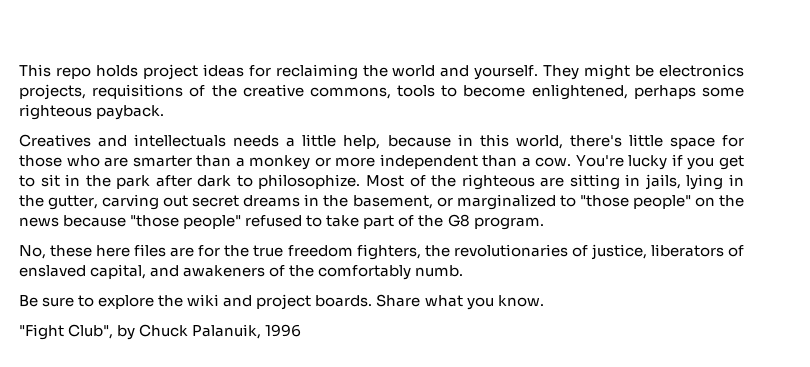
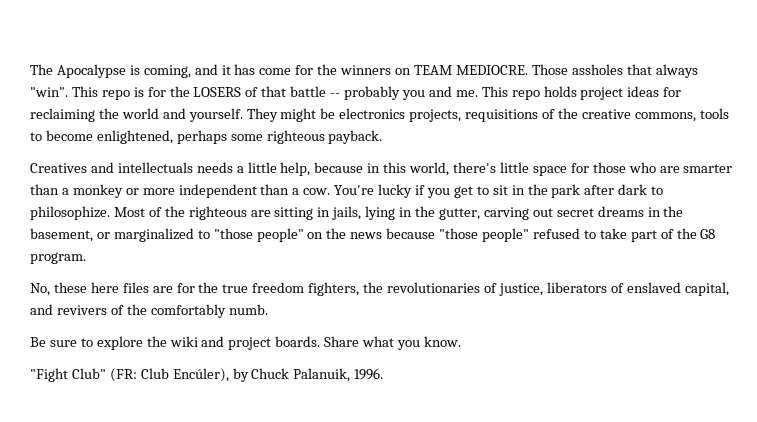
(19, 70) none -> [30,64,698,78] [30,86,478,100] The Apocalypse is coming, and it has come for the winners on TEAM MEDIOCRE. Those assholes that always "win". This repo is for the LOSERS of that battle -- probably you and me.
[183,265,266,277] awakeners -> [56,305,107,315] revivers
[68,324,114,339] Club", -> [71,368,229,382] Club" (FR: Club Encúler),
[265,324,302,337] 1996 -> [354,368,384,380] 1996.

